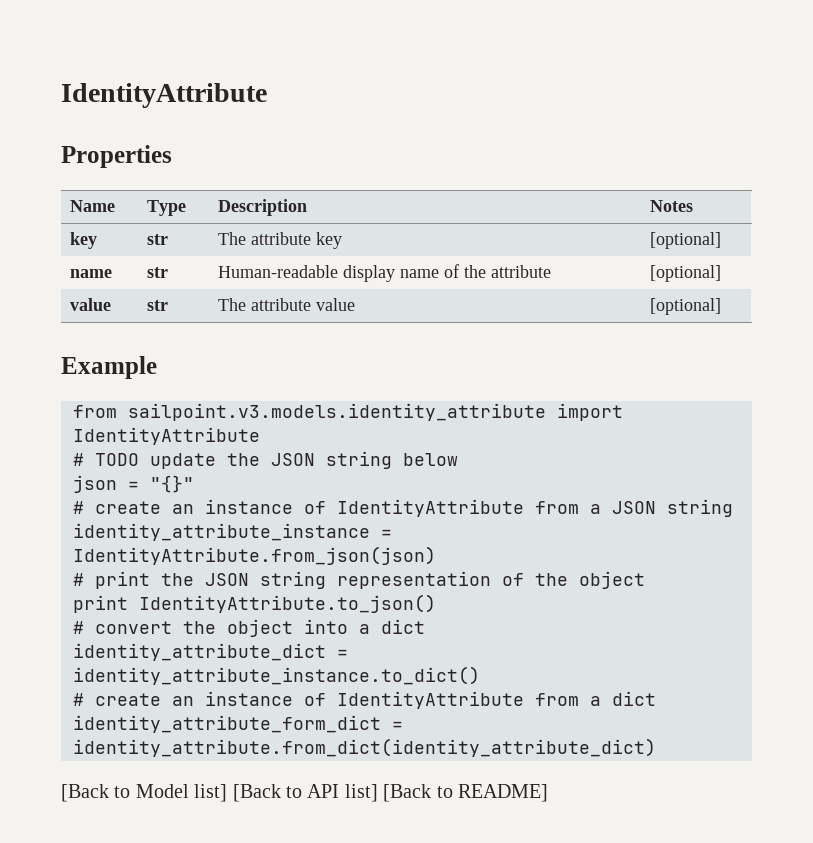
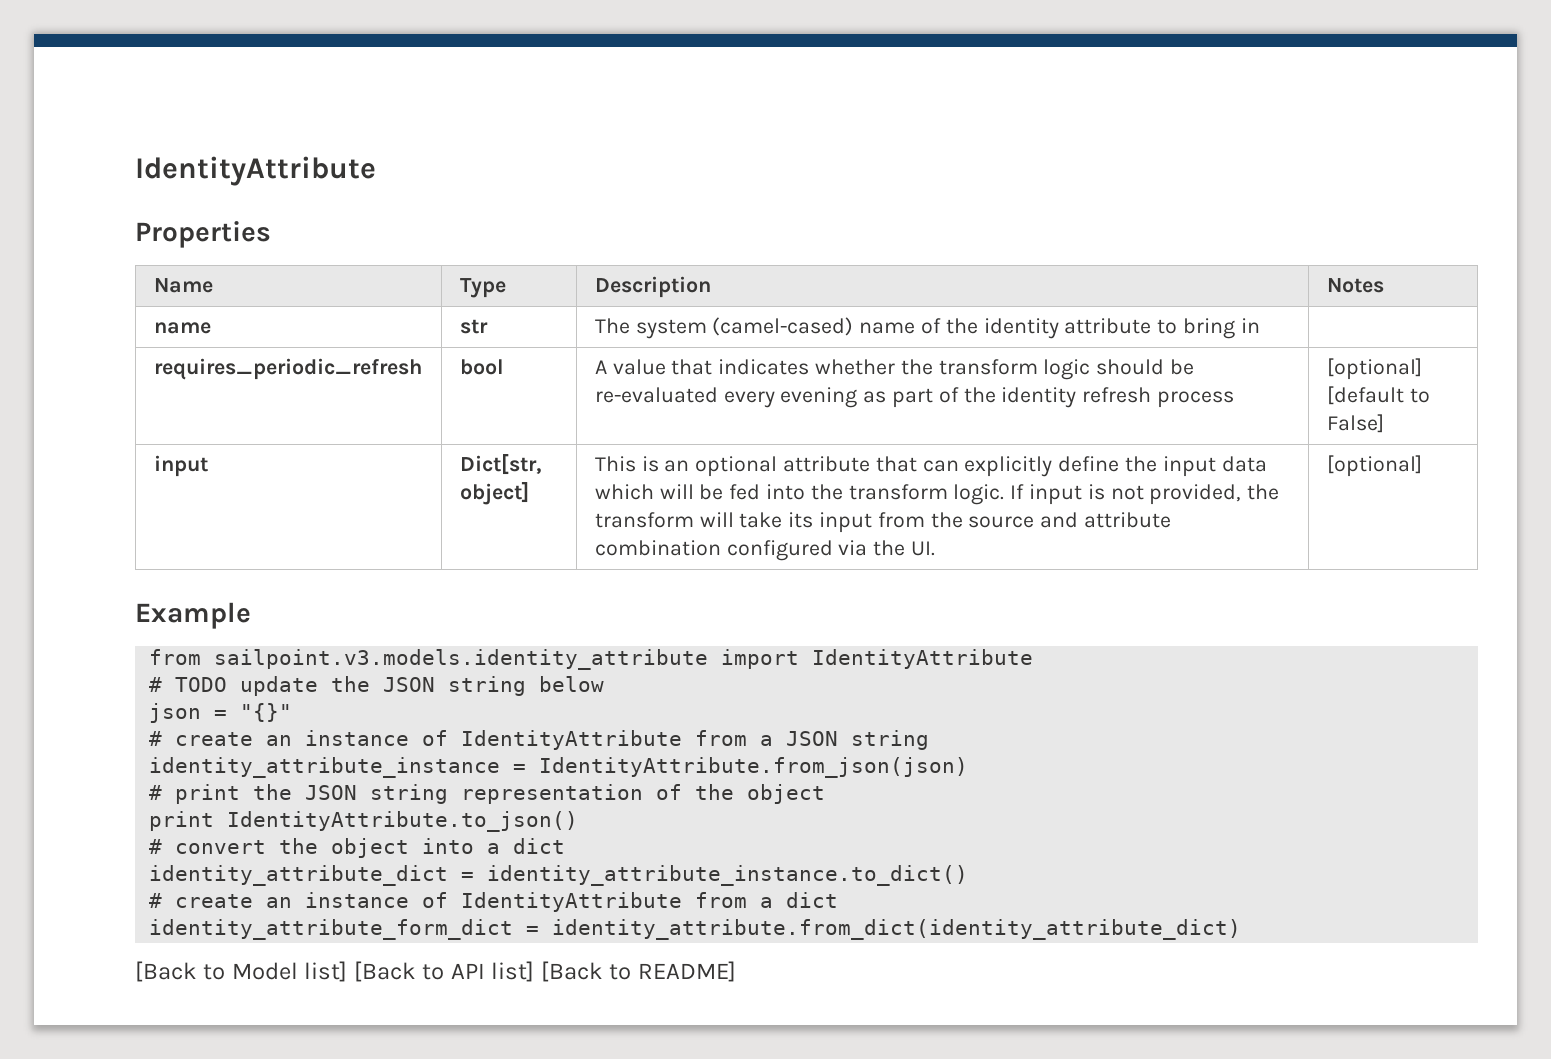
[70,232,98,249] [147,234,169,245] [218,232,343,249] [650,232,722,249] [70,269,113,278] [147,267,169,278] [218,265,396,282] key | str | The attribute key | [optional] // name | str | Human-readable display -> [153,322,211,334] [459,319,488,334] [594,317,854,339] name | str | The system (camel-cased)
[491,265,552,278] [650,265,722,282] [70,298,112,311] [147,300,169,311] [218,298,356,311] attribute | [optional] // value | str | The attribute value -> [983,318,1260,339] [153,358,422,380] [459,359,504,375] [594,359,1194,380] [594,387,1234,408] [1326,358,1422,380] [1326,386,1430,405] [1326,414,1384,433] [153,455,208,477] [459,454,541,475] [459,482,529,505] [594,456,1267,477] [594,484,1280,505] [594,512,1171,533] [594,540,935,561] identity attribute to bring in | // requires_periodic_refresh | bool | A value that indicates whether the transform logic should be re-evaluated every evening as part of the identity refresh process | [optional] [default to False] // input | Dict[str, object] | This is an optional attribute that can explicitly define the input data which will be fed into the transform logic. If input is not provided, the transform will take its input from the source and attribute combination configured via the UI.

